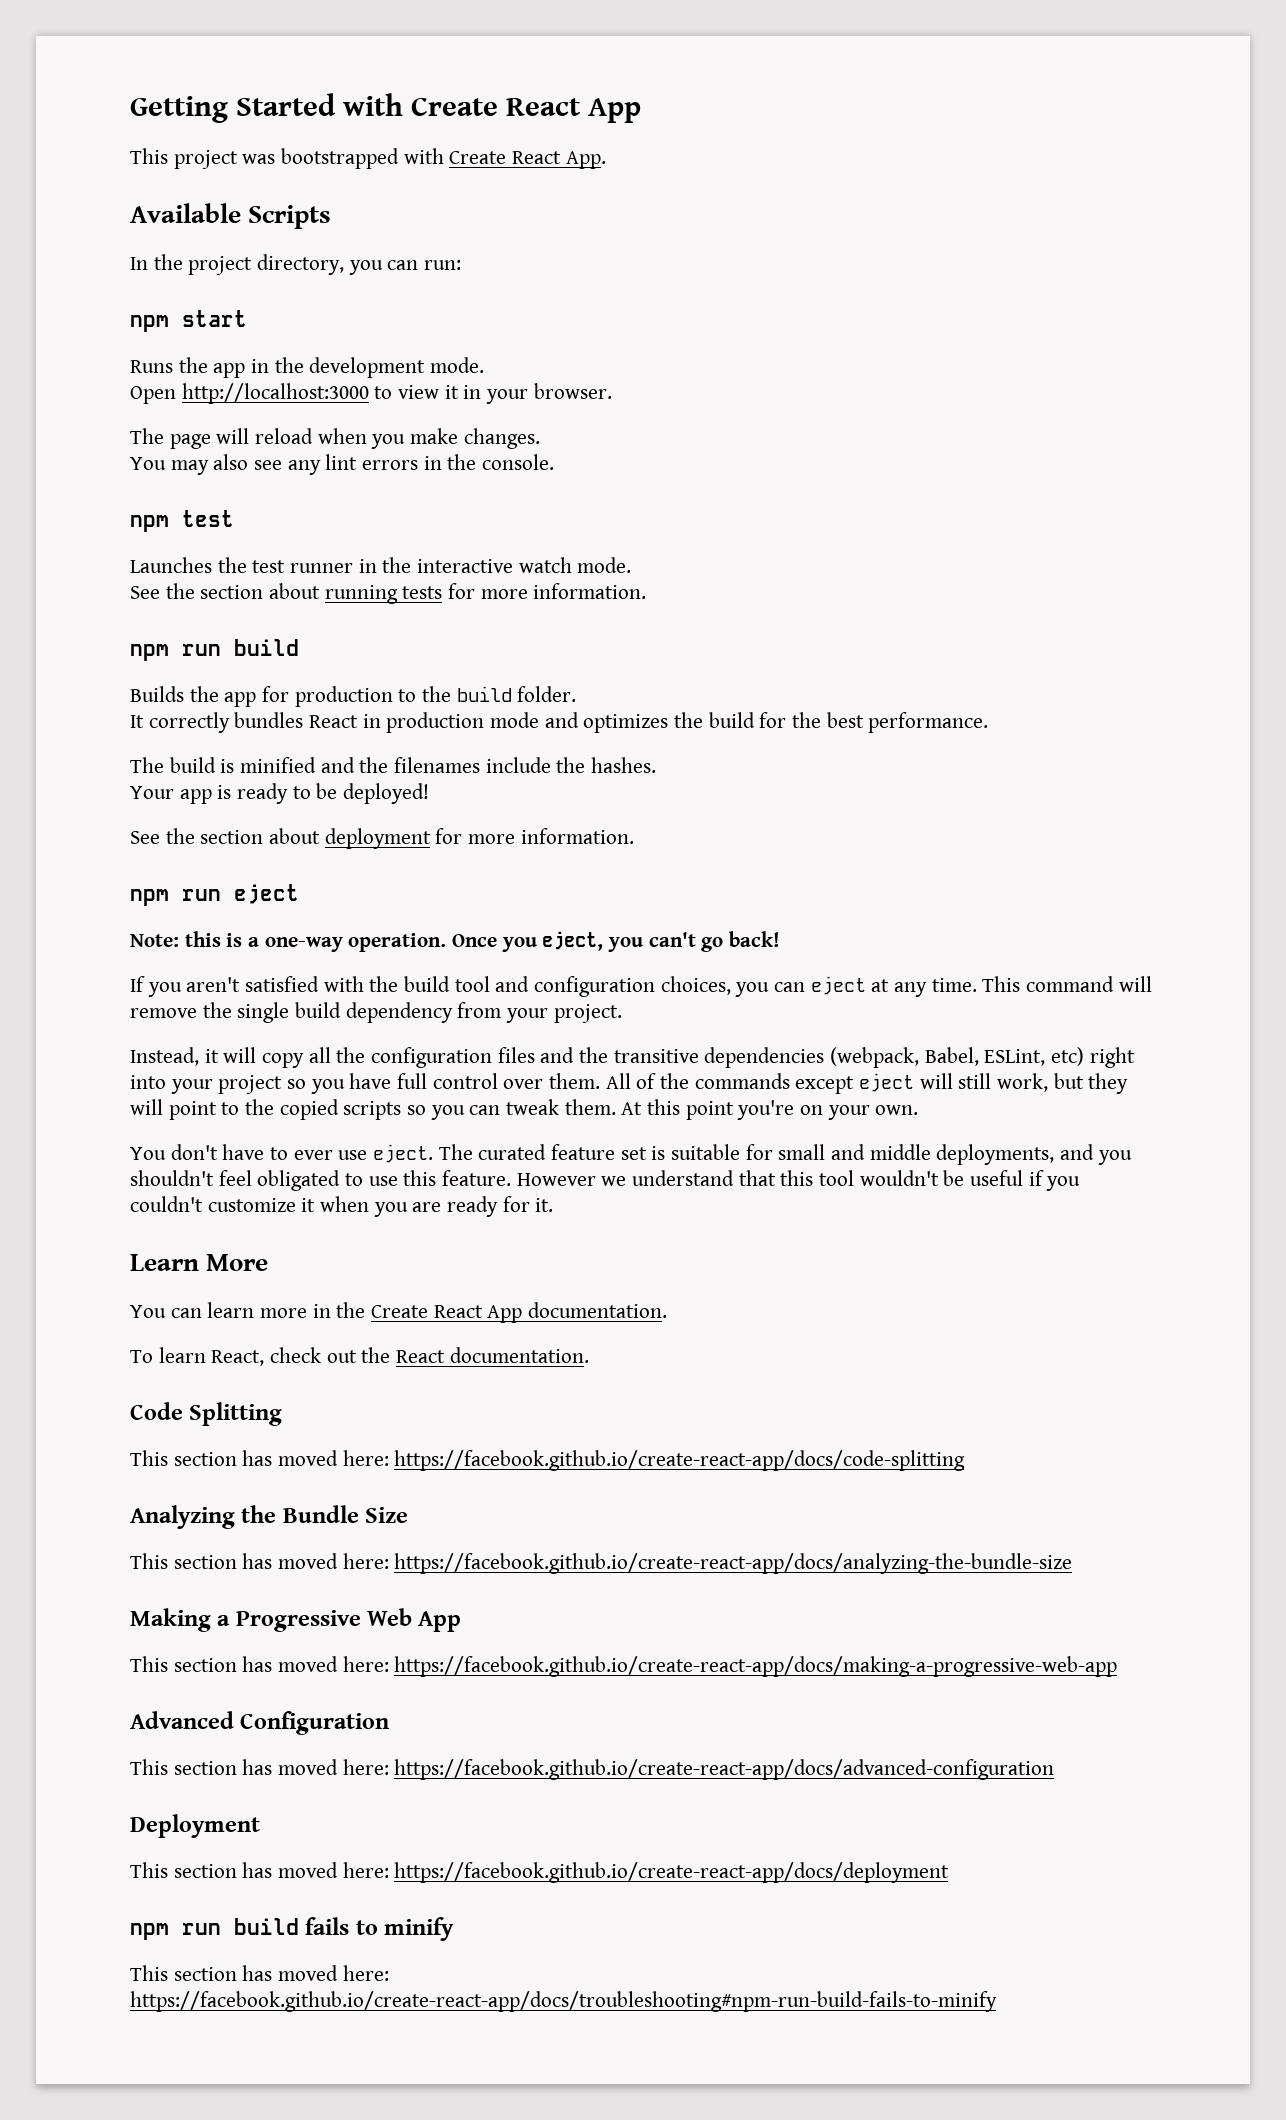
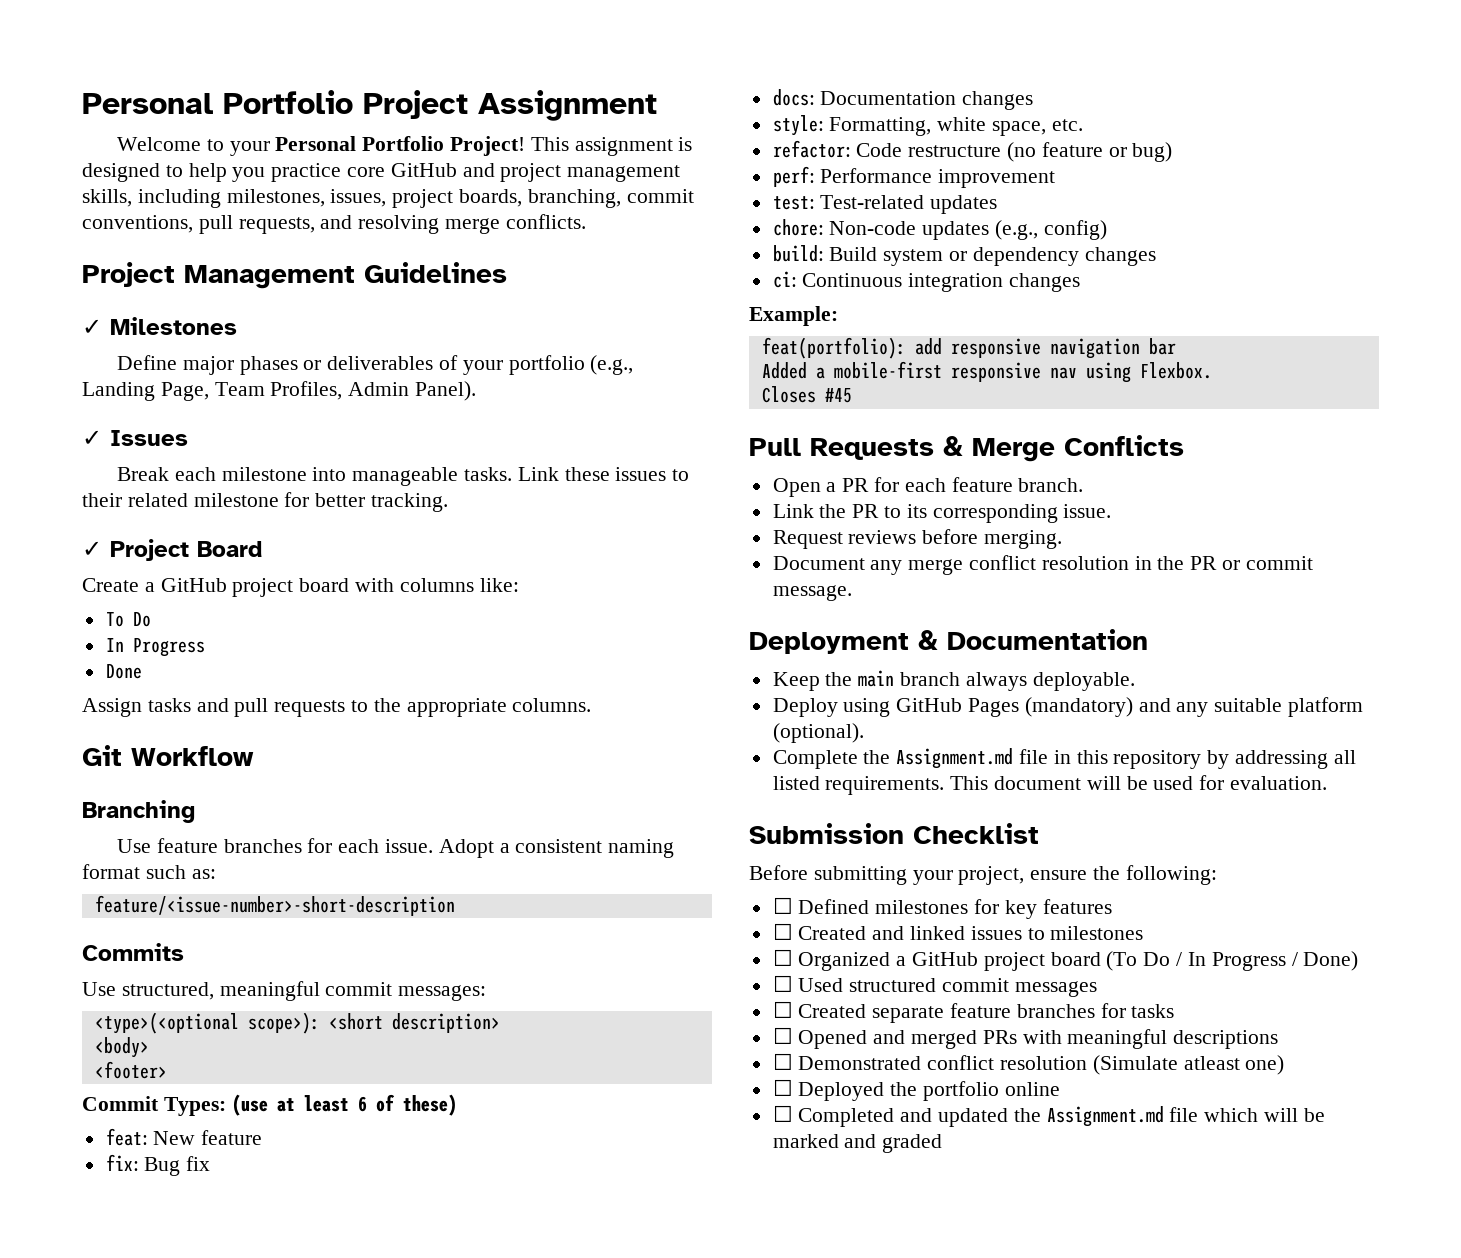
[130,93,641,123] [130,148,606,169] [130,203,332,229] [130,254,462,275] [130,310,247,332] [130,357,485,378] [130,383,612,404] [130,428,540,449] [130,454,555,475] [130,510,234,532] [130,557,632,573] [130,583,647,604] [130,639,299,661] [130,686,577,707] [130,712,989,733] [130,757,657,773] [130,783,430,804] [130,828,634,849] [130,884,299,906] [130,931,781,952] [130,976,1152,997] [130,1002,622,1023] [130,1047,1135,1068] [130,1073,1129,1094] [130,1099,919,1120] [130,1144,1132,1165] [130,1170,1081,1191] [130,1196,554,1217] [130,1254,269,1271] [130,1302,668,1323] [130,1347,589,1366] [130,1402,283,1426] [130,1450,966,1471] [130,1505,409,1529] [130,1553,1073,1574] [130,1608,462,1632] [130,1656,1118,1677] [130,1711,390,1735] [130,1759,1055,1780] [130,1814,260,1838] [130,1862,950,1883] [130,1917,455,1941] [130,1965,389,1981] [130,1991,997,2012] Getting Started with Create React App // This project was bootstrapped with Create React App. // Available Scripts // In the project directory, you can run: // npm start // Runs the app in the development mode. // Open http://localhost:3000 to view it in your browser. // The page will reload when you make changes. // You may also see any lint errors in the console. // npm test // Launches the test runner in the interactive watch mode. // See the section about running tests for more information. // npm run build // Builds the app for production to the build folder. // It correctly bundles React in production mode and optimizes the build for the best performance. // The build is minified and the filenames include the hashes. // Your app is ready to be deployed! // See the section about deployment for more information. // npm run eject // Note: this is a one-way operation. Once you eject, you can't go back! // If you aren't satisfied with the build tool and configuration choices, you can eject at any time. This command will remove the single build dependency from your project. // Instead, it will copy all the configuration files and the transitive dependencies (webpack, Babel, ESLint, etc) right into your project so you have full control over them. All of the commands except eject will still work, but they will point to the copied scripts so you can tweak them. At this point you're on your own. // You don't have to ever use eject. The curated feature set is suitable for small and middle deployments, and you shouldn't feel obligated to use this feature. However we understand that this tool wouldn't be useful if you couldn't customize it when you are ready for it. // Learn More // You can learn more in the Create React App documentation. // To learn React, check out the React documentation. // Code Splitting // This section has moved here: https://facebook.github.io/create-react-app/docs/code-splitting // Analyzing the Bundle Size // This section has moved here: https://facebook.github.io/create-react-app/docs/analyzing-the-bundle-size // Making a Progressive Web App // This section has moved here: https://facebook.github.io/create-react-app/docs/making-a-progressive-web-app // Advanced Configuration // This section has moved here: https://facebook.github.io/create-react-app/docs/advanced-configuration // Deployment // This section has moved here: https://facebook.github.io/create-react-app/docs/deployment // npm run build fails to minify // This section has moved here: https://facebook.github.io/create-react-app/docs/troubleshooting#npm-run-build-fails-to-minify -> [82,90,657,121] [116,136,693,156] [82,163,681,182] [82,189,694,208] [82,214,586,234] [82,262,507,289] [82,317,237,335] [116,355,634,375] [82,381,477,401] [82,430,188,446] [116,467,690,486] [82,492,449,512] [82,539,262,561] [82,578,519,597] [105,612,151,627] [105,638,205,657] [105,664,142,679] [82,698,592,717] [82,745,254,766] [82,800,195,823] [116,838,675,858] [82,864,216,879] [94,895,455,916] [82,943,184,961] [82,981,487,1001] [94,1012,500,1034] [94,1037,149,1058] [94,1061,167,1079] [82,1094,457,1116] [105,1128,263,1146] [105,1154,211,1176] [772,89,1034,110] [772,115,1083,136] [772,140,1173,162] [772,166,1056,188] [772,195,998,214] [772,219,1107,240] [772,245,1156,266] [772,271,1081,292] [749,306,838,326] [761,337,1176,359] [761,361,1212,383] [761,386,852,403] [749,435,1184,462] [772,477,1084,497] [772,504,1112,523] [772,529,1063,549] [772,555,1313,575] [772,585,852,601] [749,629,1148,654] [772,670,1135,691] [772,697,1364,717] [772,723,864,743] [772,748,1356,769] [772,775,1328,795] [749,823,1039,844] [749,865,1217,885] [772,897,1112,919] [772,923,1144,940] [772,949,1359,971] [772,975,1097,997] [772,1001,1175,1023] [772,1027,1279,1049] [772,1053,1285,1075] [772,1079,1060,1101] [772,1105,1325,1127] [772,1134,943,1153] Personal Portfolio Project Assignment // Welcome to your Personal Portfolio Project! This assignment is designed to help you practice core GitHub and project management skills, including milestones, issues, project boards, branching, commit conventions, pull requests, and resolving merge conflicts. // Project Management Guidelines // ✓ Milestones // Define major phases or deliverables of your portfolio (e.g., Landing Page, Team Profiles, Admin Panel). // ✓ Issues // Break each milestone into manageable tasks. Link these issues to their related milestone for better tracking. // ✓ Project Board // Create a GitHub project board with columns like: // To Do // In Progress // Done // Assign tasks and pull requests to the appropriate columns. // Git Workflow // Branching // Use feature branches for each issue. Adopt a consistent naming format such as: // feature/<issue-number>-short-description // Commits // Use structured, meaningful commit messages: // <type>(<optional scope>): <short description> // <body> // <footer> // Commit Types: (use at least 6 of these) // feat: New feature // fix: Bug fix // docs: Documentation changes // style: Formatting, white space, etc. // refactor: Code restructure (no feature or bug) // perf: Performance improvement // test: Test-related updates // chore: Non-code updates (e.g., config) // build: Build system or dependency changes // ci: Continuous integration changes // Example: // feat(portfolio): add responsive navigation bar // Added a mobile-first responsive nav using Flexbox. // Closes #45 // Pull Requests & Merge Conflicts // Open a PR for each feature branch. // Link the PR to its corresponding issue. // Request reviews before merging. // Document any merge conflict resolution in the PR or commit message. // Deployment & Documentation // Keep the main branch always deployable. // Deploy using GitHub Pages (mandatory) and any suitable platform (optional). // Complete the Assignment.md file in this repository by addressing all listed requirements. This document will be used for evaluation. // Submission Checklist // Before submitting your project, ensure the following: // ☐ Defined milestones for key features // ☐ Created and linked issues to milestones // ☐ Organized a GitHub project board (To Do / In Progress / Done) // ☐ Used structured commit messages // ☐ Created separate feature branches for tasks // ☐ Opened and merged PRs with meaningful descriptions // ☐ Demonstrated conflict resolution (Simulate atleast one) // ☐ Deployed the portfolio online // ☐ Completed and updated the Assignment.md file which will be marked and graded

